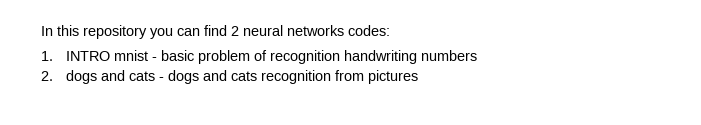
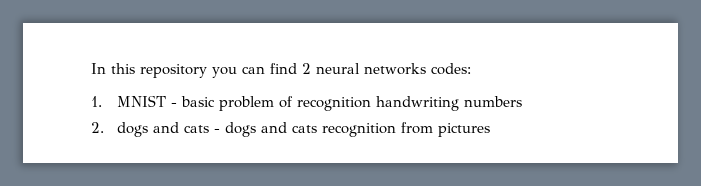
[66,50,149,61] INTRO mnist -> [116,95,166,107] MNIST

